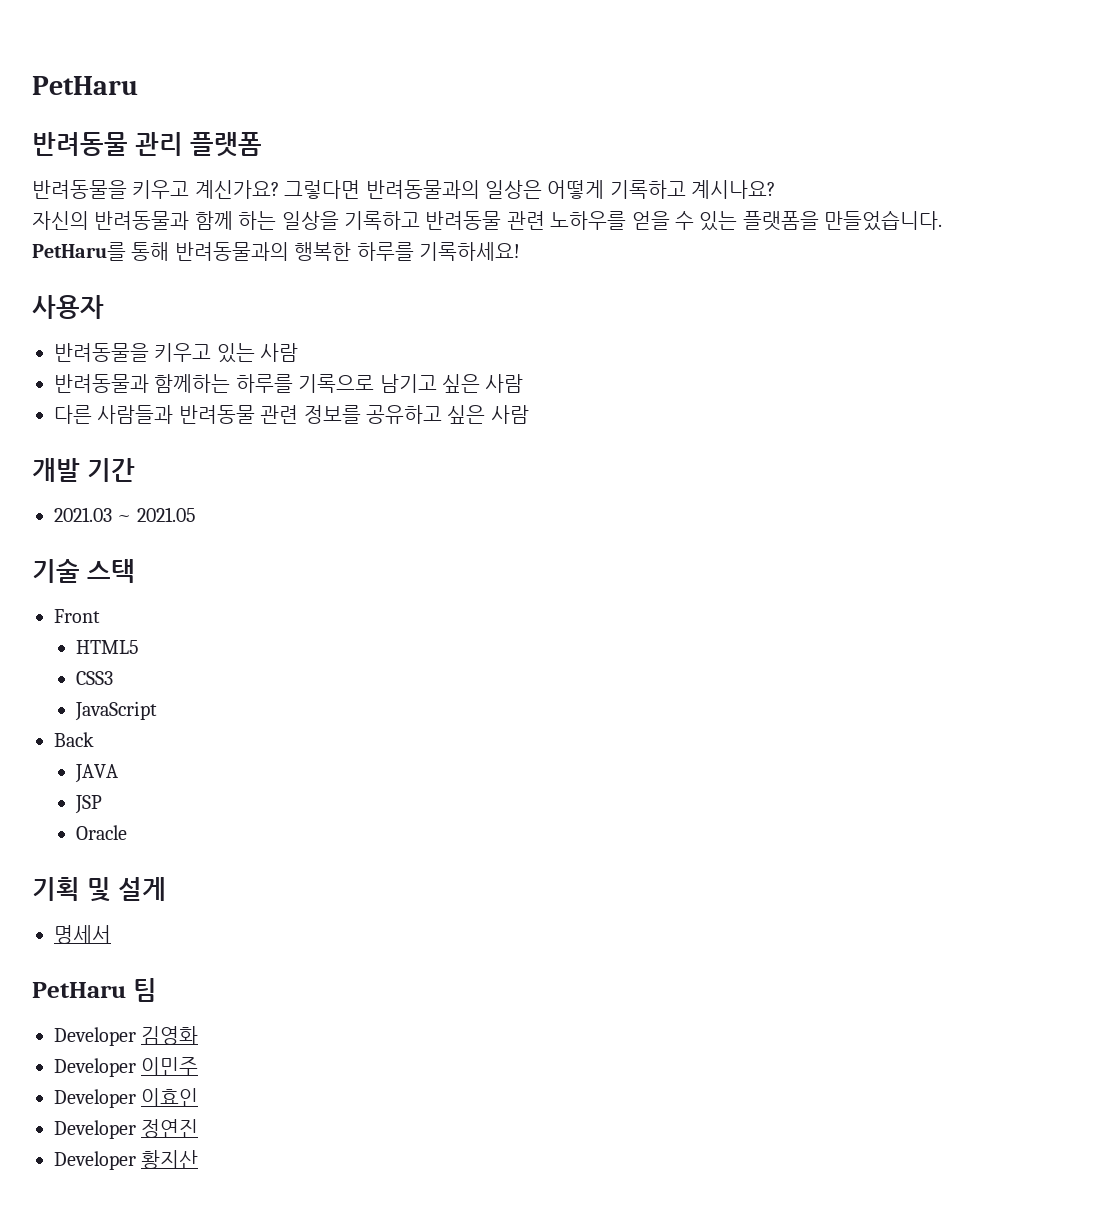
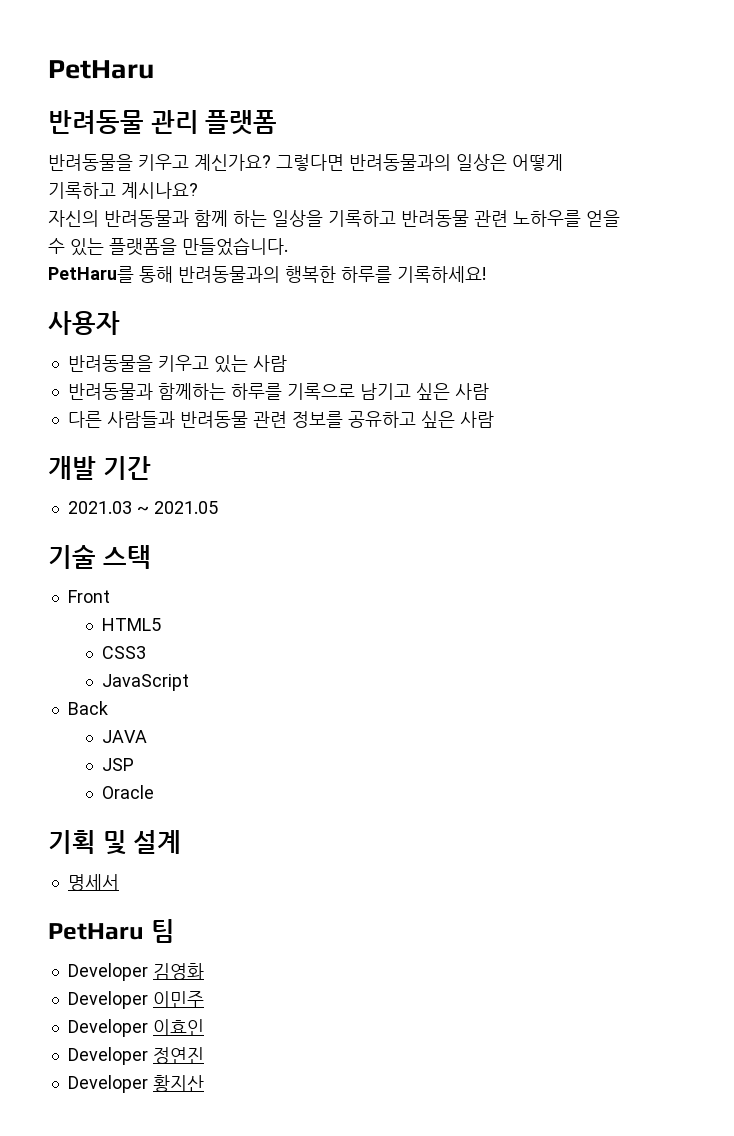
[117,877,166,901] 설게 -> [133,830,182,854] 설계

